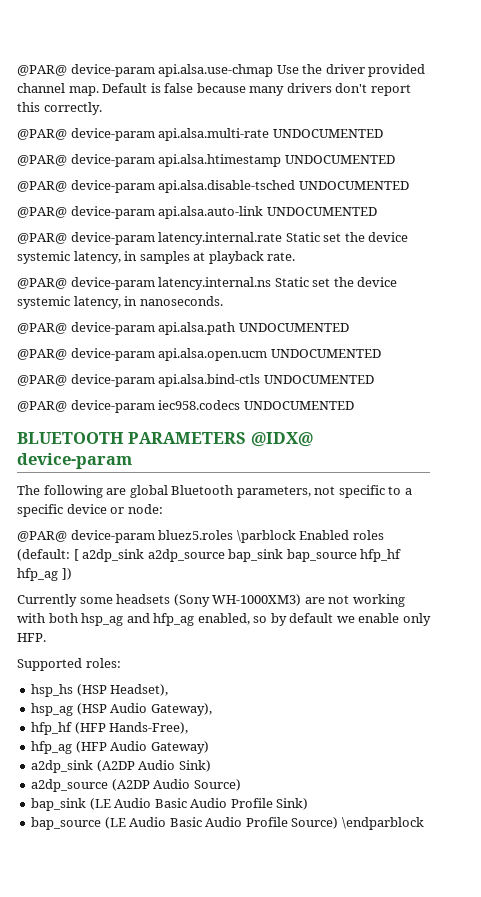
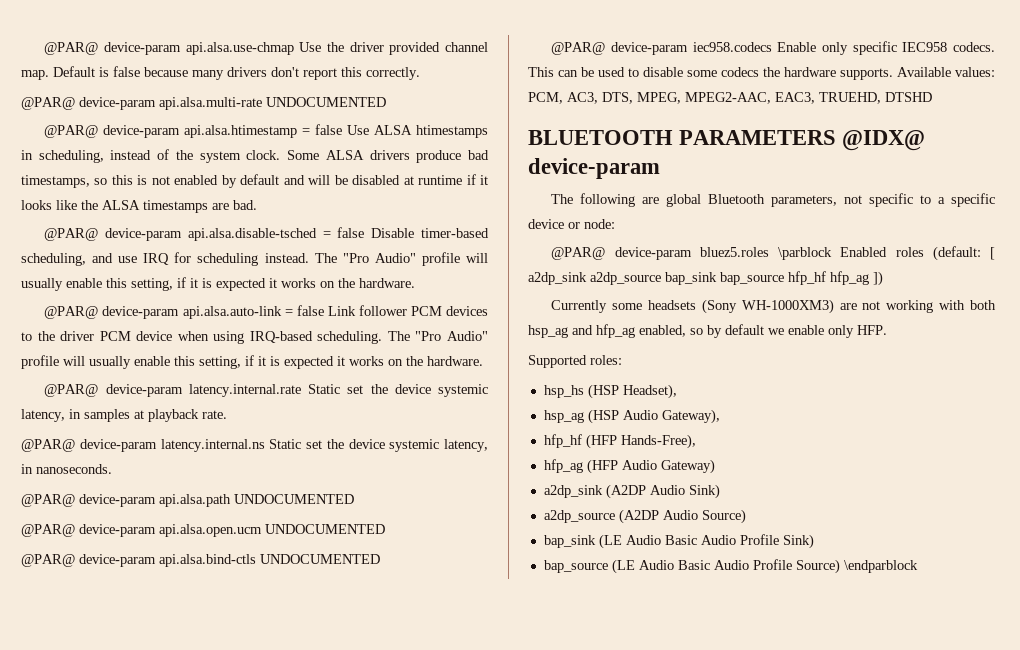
[284,155,395,164] [17,180,409,193] [17,206,377,219] UNDOCUMENTED // @PAR@ device-param api.alsa.disable-tsched UNDOCUMENTED // @PAR@ device-param api.alsa.auto-link UNDOCUMENTED -> [302,124,488,138] [21,149,490,163] [21,174,488,188] [21,200,257,213] [44,227,489,241] [21,252,488,266] [21,277,415,291] [44,305,489,319] [21,331,488,344] [21,355,483,369] = false Use ALSA htimestamps in scheduling, instead of the system clock. Some ALSA drivers produce bad timestamps, so this is not enabled by default and will be disabled at runtime if it looks like the ALSA timestamps are bad. // @PAR@ device-param api.alsa.disable-tsched = false Disable timer-based scheduling, and use IRQ for scheduling instead. The "Pro Audio" profile will usually enable this setting, if it is expected it works on the hardware. // @PAR@ device-param api.alsa.auto-link = false Link follower PCM devices to the driver PCM device when using IRQ-based scheduling. The "Pro Audio" profile will usually enable this setting, if it is expected it works on the hardware.
[243,401,354,410] UNDOCUMENTED -> [777,41,995,55] [528,67,995,80] [528,92,932,104] Enable only specific IEC958 codecs. This can be used to disable some codecs the hardware supports. Available values: PCM, AC3, DTS, MPEG, MPEG2-AAC, EAC3, TRUEHD, DTSHD

